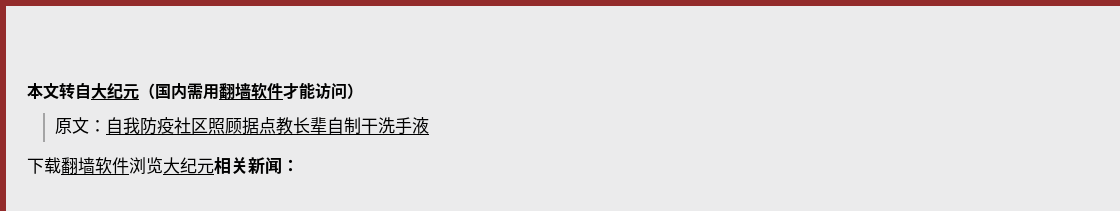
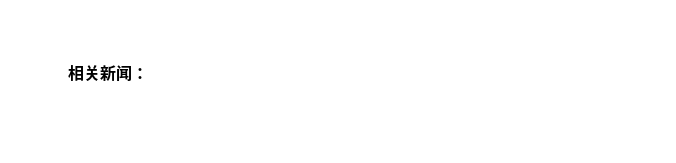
[27,82,363,100] [54,117,429,135] [27,157,214,174] 本文转自大纪元（国内需用翻墙软件才能访问） // 原文：自我防疫社区照顾据点教长辈自制干洗手液 // 下载翻墙软件浏览大纪元 -> (68, 73) none

